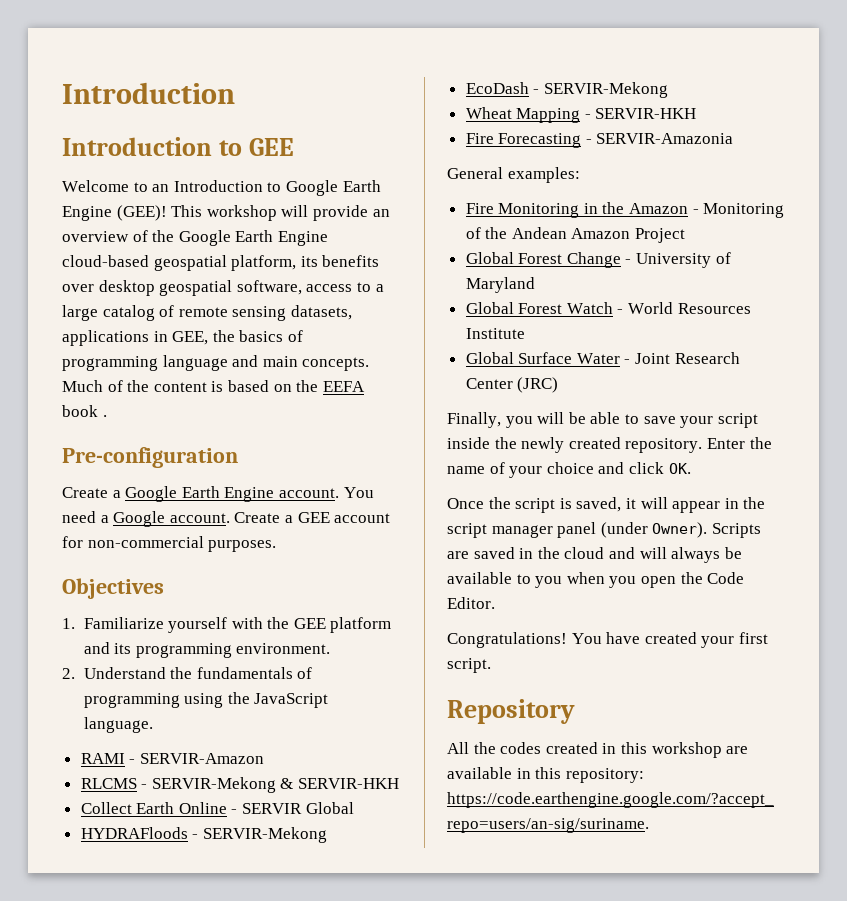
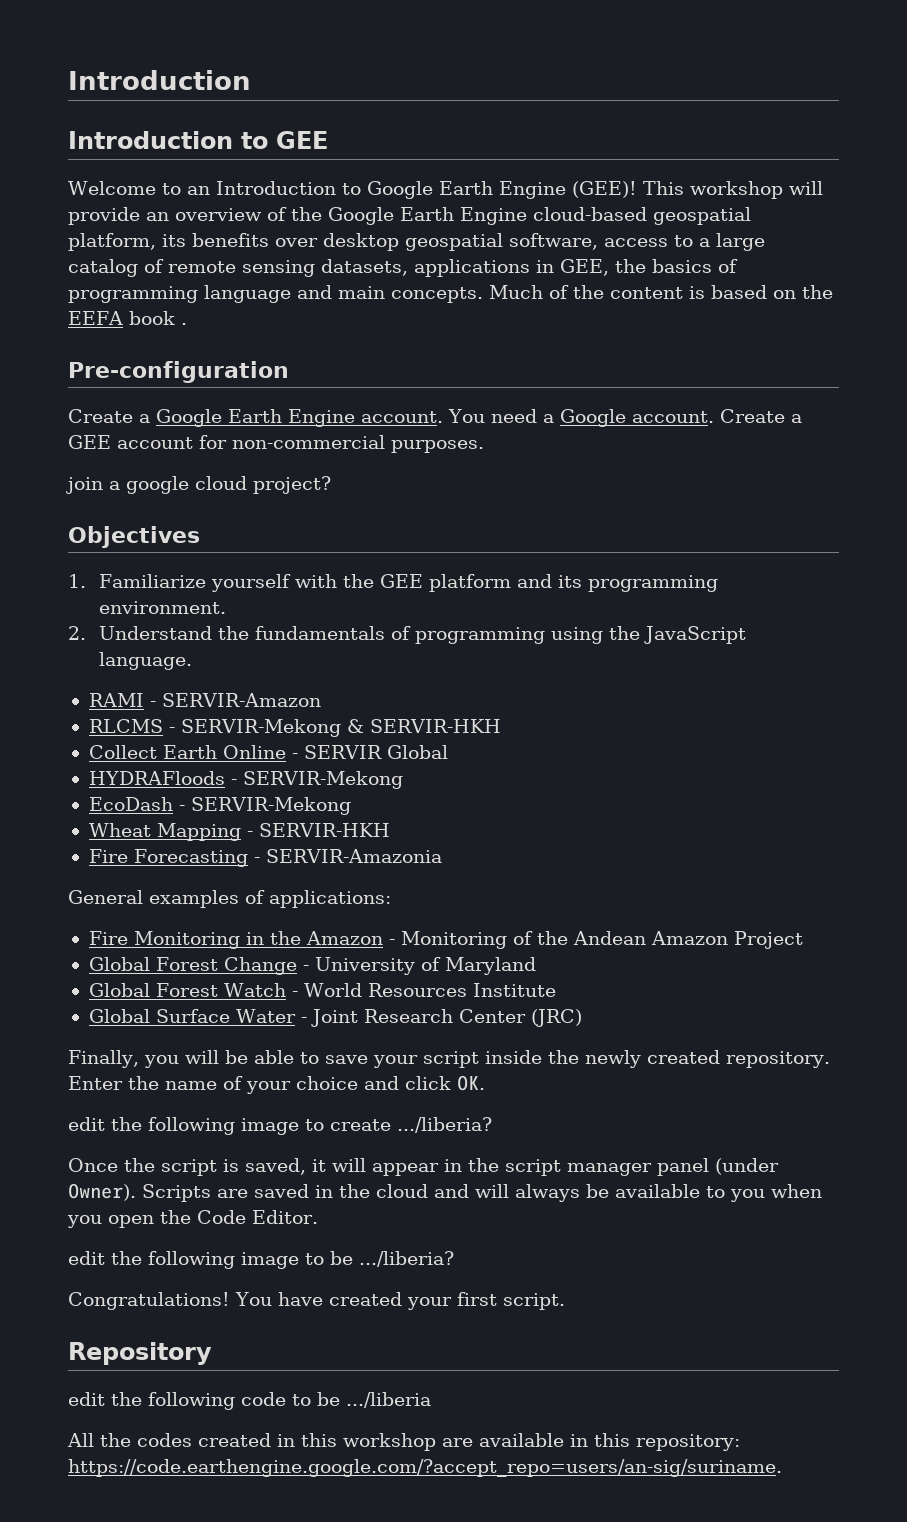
(277, 546) none -> [66,476,331,494] // join a google cloud project?
[507,167,580,183] examples: -> [149,890,391,908] examples of applications:
(691, 468) none -> [68,1117,492,1135] // edit the following image to create .../liberia?
(495, 603) none -> [68,1251,454,1269] // edit the following image to be .../liberia?
(575, 711) none -> [68,1392,431,1410] // edit the following code to be .../liberia

